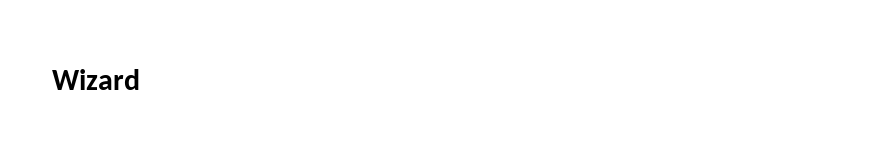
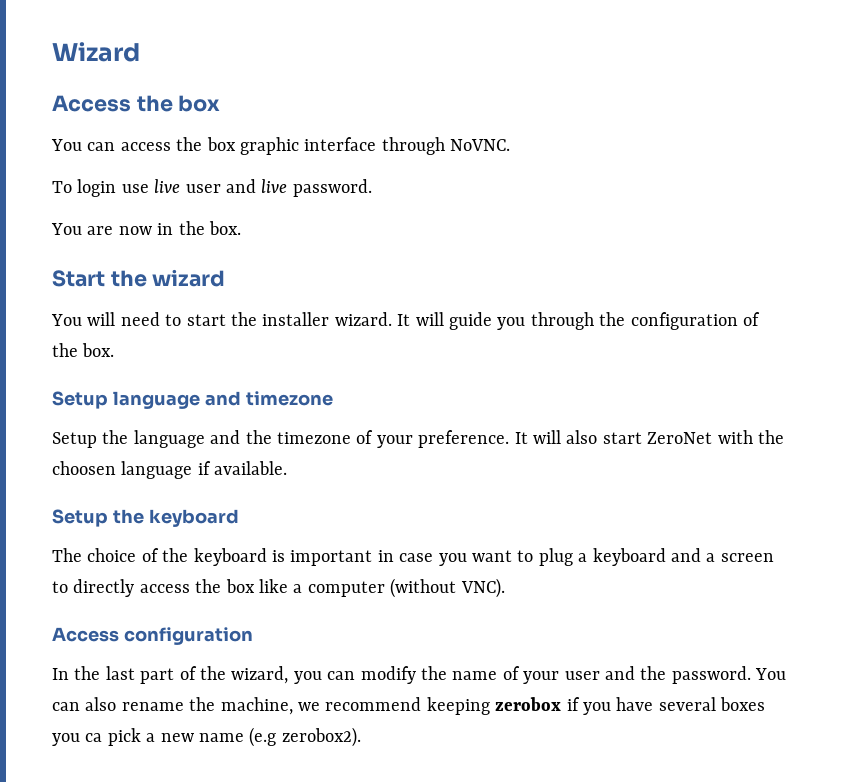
(140, 79) none -> [52,95,221,112] [51,137,511,155] [52,179,372,197] [51,221,242,235] [52,269,226,287] [51,312,760,330] [52,343,115,357] [52,391,333,409] [52,430,784,448] [52,461,288,479] [52,509,239,527] [52,548,774,566] [52,578,505,598] [52,627,253,645] [52,666,787,684] [52,697,766,715] [52,727,361,747] // Access the box // You can access the box graphic interface through NoVNC. // To login use live user and live password. // You are now in the box. // Start the wizard // You will need to start the installer wizard. It will guide you through the configuration of the box. // Setup language and timezone // Setup the language and the timezone of your preference. It will also start ZeroNet with the choosen language if available. // Setup the keyboard // The choice of the keyboard is important in case you want to plug a keyboard and a screen to directly access the box like a computer (without VNC). // Access configuration // In the last part of the wizard, you can modify the name of your user and the password. You can also rename the machine, we recommend keeping zerobox if you have several boxes you ca pick a new name (e.g zerobox2).

